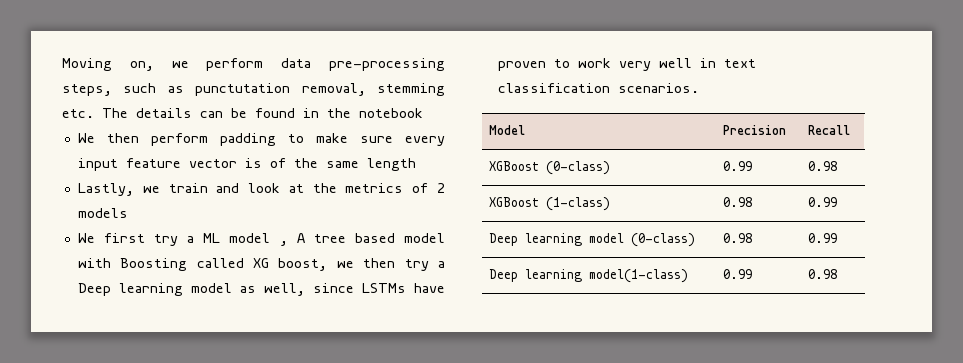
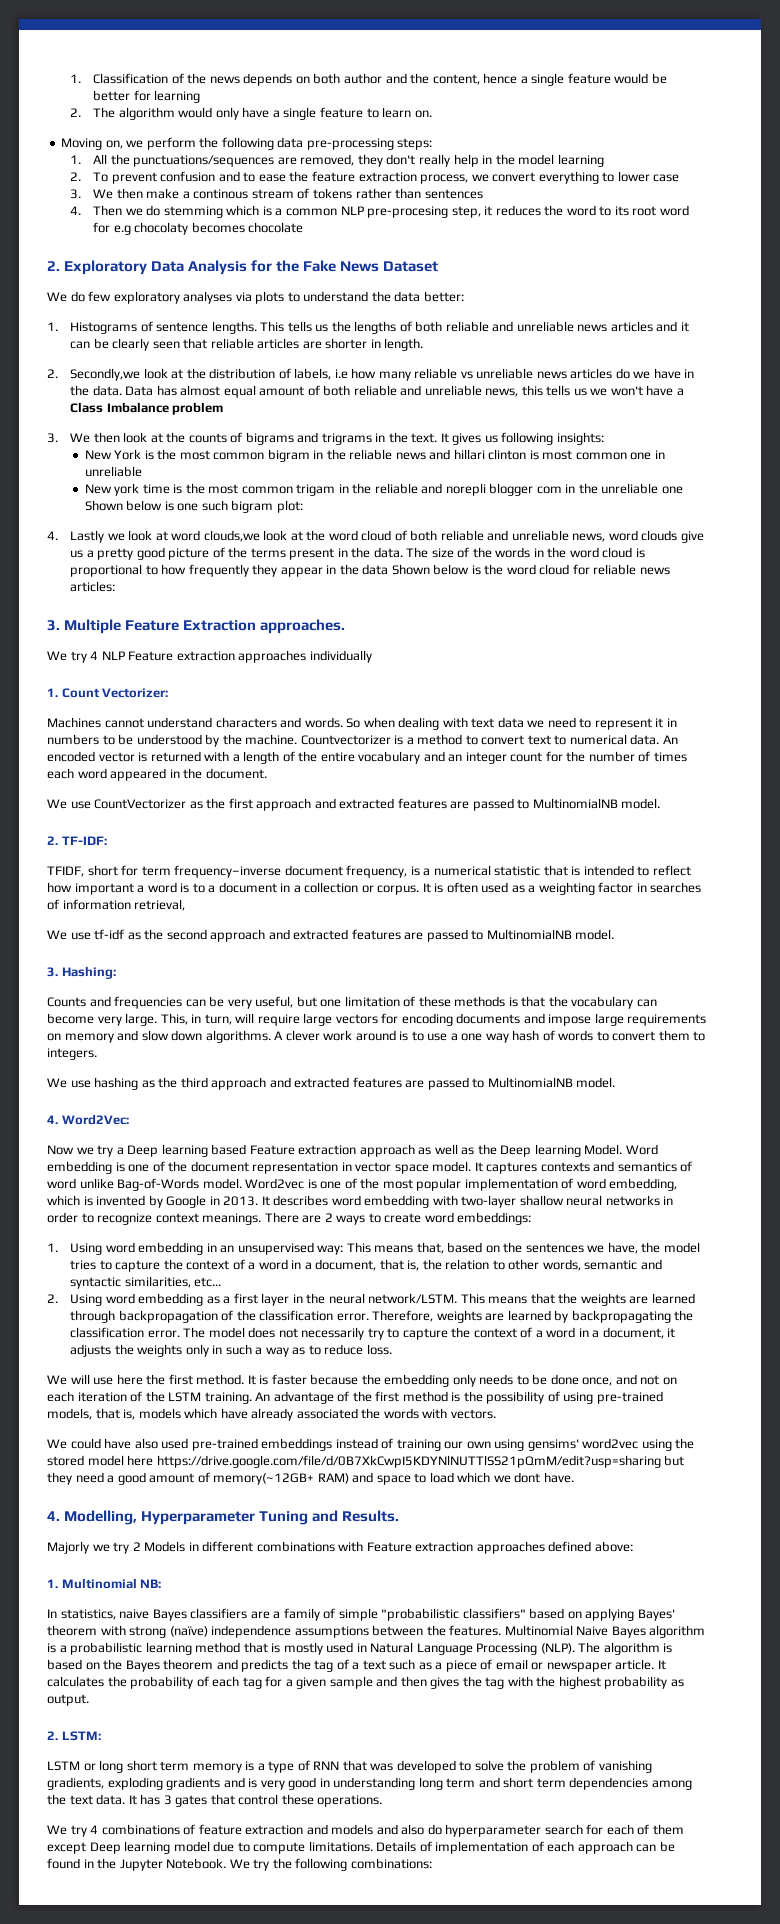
[62,58,445,71] [62,83,445,96] [62,108,192,118] Moving on, we perform data pre-processing steps, such as punctutation removal, stemming etc. The details -> [70,73,667,86] [93,90,201,103] [70,107,432,120] [61,137,433,150] [70,154,604,167] [70,171,680,184] [70,188,483,199] [70,205,689,218] [93,222,304,235] [47,260,439,275] [47,291,464,304] [47,321,689,334] [70,338,424,351] [47,368,695,381] [70,385,684,398] [70,402,224,415] [47,432,604,445] [84,449,665,462] [84,466,142,477] [84,483,683,496] [84,500,303,513] [47,530,704,543] [70,547,645,560] [70,564,670,577] [70,581,116,592] [47,619,346,634] [47,650,372,663] [47,688,169,698] [47,717,677,730] [47,734,678,747] [47,751,687,764] [47,768,267,781] [47,798,661,811] [47,836,107,845] [47,865,691,878] [47,882,702,895] [47,899,186,911] [47,929,615,942] [47,966,116,979] [47,996,657,1009] [47,1013,707,1026] [47,1030,706,1043] [47,1048,97,1060] [47,1077,616,1090] [47,1114,129,1125] [47,1144,658,1157] [47,1161,693,1174] [47,1178,678,1191] [47,1195,674,1208] [47,1212,532,1225] [47,1242,700,1255] [70,1259,662,1272] [70,1276,222,1289] [47,1293,695,1306] [70,1310,694,1323] [70,1327,676,1340] [70,1344,392,1357] [47,1374,677,1387] [47,1391,663,1404] [47,1408,496,1421] [47,1438,695,1451] [47,1455,685,1468] [47,1472,574,1485] [47,1510,400,1525] [47,1541,633,1554] [47,1578,162,1589] [47,1608,675,1621] [47,1625,706,1638] [47,1642,673,1655] [47,1659,666,1672] [47,1676,684,1689] [47,1694,89,1706] [47,1731,101,1741] [47,1760,652,1773] [47,1777,692,1790] [47,1794,383,1807] [47,1824,684,1837] [47,1841,633,1854] 1. Classification of the news depends on both author and the content, hence a single feature would be better for learning // 2. The algorithm would only have a single feature to learn on. // Moving on, we perform the following data pre-processing steps: // 1. All the punctuations/sequences are removed, they don't really help in the model learning // 2. To prevent confusion and to ease the feature extraction process, we convert everything to lower case // 3. We then make a continous stream of tokens rather than sentences // 4. Then we do stemming which is a common NLP pre-procesing step, it reduces the word to its root word for e.g chocolaty becomes chocolate // 2. Exploratory Data Analysis for the Fake News Dataset // We do few exploratory analyses via plots to understand the data better: // 1. Histograms of sentence lengths. This tells us the lengths of both reliable and unreliable news articles and it can be clearly seen that reliable articles are shorter in length. // 2. Secondly,we look at the distribution of labels, i.e how many reliable vs unreliable news articles do we have in the data. Data has almost equal amount of both reliable and unreliable news, this tells us we won't have a Class Imbalance problem // 3. We then look at the counts of bigrams and trigrams in the text. It gives us following insights: // New York is the most common bigram in the reliable news and hillari clinton is most common one in unreliable // New york time is the most common trigam in the reliable and norepli blogger com in the unreliable one Shown below is one such bigram plot: // 4. Lastly we look at word clouds,we look at the word cloud of both reliable and unreliable news, word clouds give us a pretty good picture of the terms present in the data. The size of the words in the word cloud is proportional to how frequently they appear in the data Shown below is the word cloud for reliable news articles: // 3. Multiple Feature Extraction approaches. // We try 4 NLP Feature extraction approaches individually // 1. Count Vectorizer: // Machines cannot understand characters and words. So when dealing with text data we need to represent it in numbers to be understood by the machine. Countvectorizer is a method to convert text to numerical data. An encoded vector is returned with a length of the entire vocabulary and an integer count for the number of times each word appeared in the document. // We use CountVectorizer as the first approach and extracted features are passed to MultinomialNB model. // 2. TF-IDF: // TFIDF, short for term frequency–inverse document frequency, is a numerical statistic that is intended to reflect how important a word is to a document in a collection or corpus. It is often used as a weighting factor in searches of information retrieval, // We use tf-idf as the second approach and extracted features are passed to MultinomialNB model. // 3. Hashing: // Counts and frequencies can be very useful, but one limitation of these methods is that the vocabulary can become very large. This, in turn, will require large vectors for encoding documents and impose large requirements on memory and slow down algorithms. A clever work around is to use a one way hash of words to convert them to integers. // We use hashing as the third approach and extracted features are passed to MultinomialNB model. // 4. Word2Vec: // Now we try a Deep learning based Feature extraction approach as well as the Deep learning Model. Word embedding is one of the document representation in vector space model. It captures contexts and semantics of word unlike Bag-of-Words model. Word2vec is one of the most popular implementation of word embedding, which is invented by Google in 2013. It describes word embedding with two-layer shallow neural networks in order to recognize context meanings. There are 2 ways to create word embeddings: // 1. Using word embedding in an unsupervised way: This means that, based on the sentences we have, the model tries to capture the context of a word in a document, that is, the relation to other words, semantic and syntactic similarities, etc... // 2. Using word embedding as a first layer in the neural network/LSTM. This means that the weights are learned through backpropagation of the classification error. Therefore, weights are learned by backpropagating the classification error. The model does not necessarily try to capture the context of a word in a document, it adjusts the weights only in such a way as to reduce loss. // We will use here the first method. It is faster because the embedding only needs to be done once, and not on each iteration of the LSTM training. An advantage of the first method is the possibility of using pre-trained models, that is, models which have already associated the words with vectors. // We could have also used pre-trained embeddings instead of training our own using gensims' word2vec using the stored model here https://drive.google.com/file/d/0B7XkCwpI5KDYNlNUTTlSS21pQmM/edit?usp=sharing but they need a good amount of memory(~12GB+ RAM) and space to load which we dont have. // 4. Modelling, Hyperparameter Tuning and Results. // Majorly we try 2 Models in different combinations with Feature extraction approaches defined above: // 1. Multinomial NB: // In statistics, naive Bayes classifiers are a family of simple "probabilistic classifiers" based on applying Bayes' theorem with strong (naïve) independence assumptions between the features. Multinomial Naive Bayes algorithm is a probabilistic learning method that is mostly used in Natural Language Processing (NLP). The algorithm is based on the Bayes theorem and predicts the tag of a text such as a piece of email or newspaper article. It calculates the probability of each tag for a given sample and then gives the tag with the highest probability as output. // 2. LSTM: // LSTM or long short term memory is a type of RNN that was developed to solve the problem of vanishing gradients, exploding gradients and is very good in understanding long term and short term dependencies among the text data. It has 3 gates that control these operations. // We try 4 combinations of feature extraction and models and also do hyperparameter search for each of them except Deep learning model due to compute limitations. Details of implementation of each approach
[359,108,423,118] [77,133,446,146] [77,158,416,171] [77,183,446,196] [77,208,128,218] [77,233,445,246] [77,258,446,271] [77,283,446,296] [497,58,756,71] [497,83,699,93] [488,125,525,135] [722,125,786,135] [807,125,850,135] [488,161,610,175] [722,161,752,171] [807,161,837,171] [488,197,610,211] [722,197,752,207] [807,197,837,207] [488,233,695,247] [722,233,752,243] [807,233,837,243] [488,269,688,283] [722,269,752,279] [807,269,837,279] notebook // We then perform padding to make sure every input feature vector is of the same length // Lastly, we train and look at the metrics of 2 models // We first try a ML model , A tree based model with Boosting called XG boost, we then try a Deep learning model as well, since LSTMs have proven to work very well in text classification scenarios. // Model | Precision | Recall // XGBoost (0-class) | 0.99 | 0.98 // XGBoost (1-class) | 0.98 | 0.99 // Deep learning model (0-class) | 0.98 | 0.99 // Deep learning model(1-class) | 0.99 | 0.98 -> [119,1858,432,1871] Jupyter Notebook. We try the following combinations:

